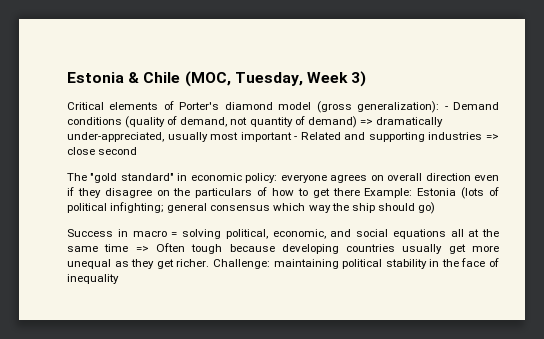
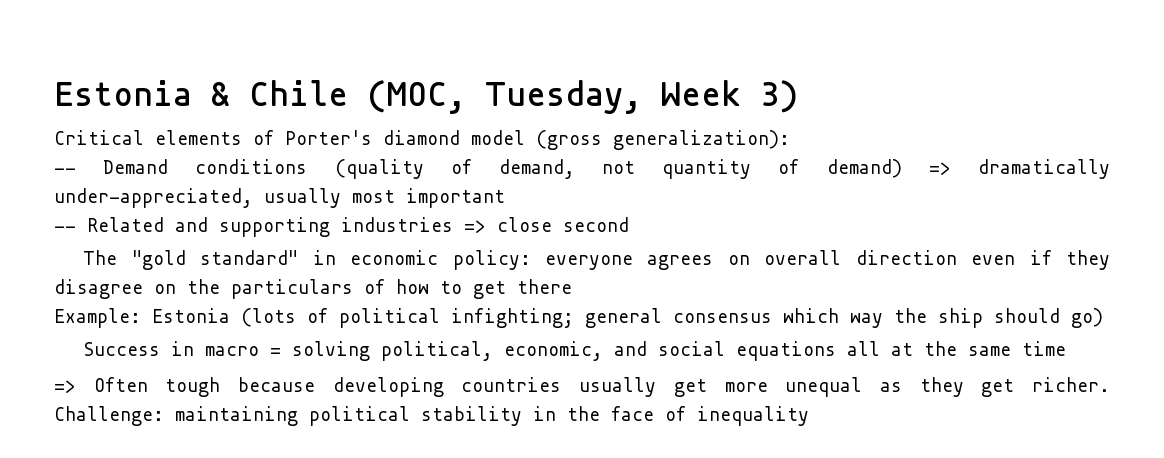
[444,106,448,110] - -> [54,168,76,174] // --
[294,136,298,140] - -> [54,226,76,232] // --
(360, 192) none -> (572, 286) //
(129, 248) none -> (1067, 348) //

